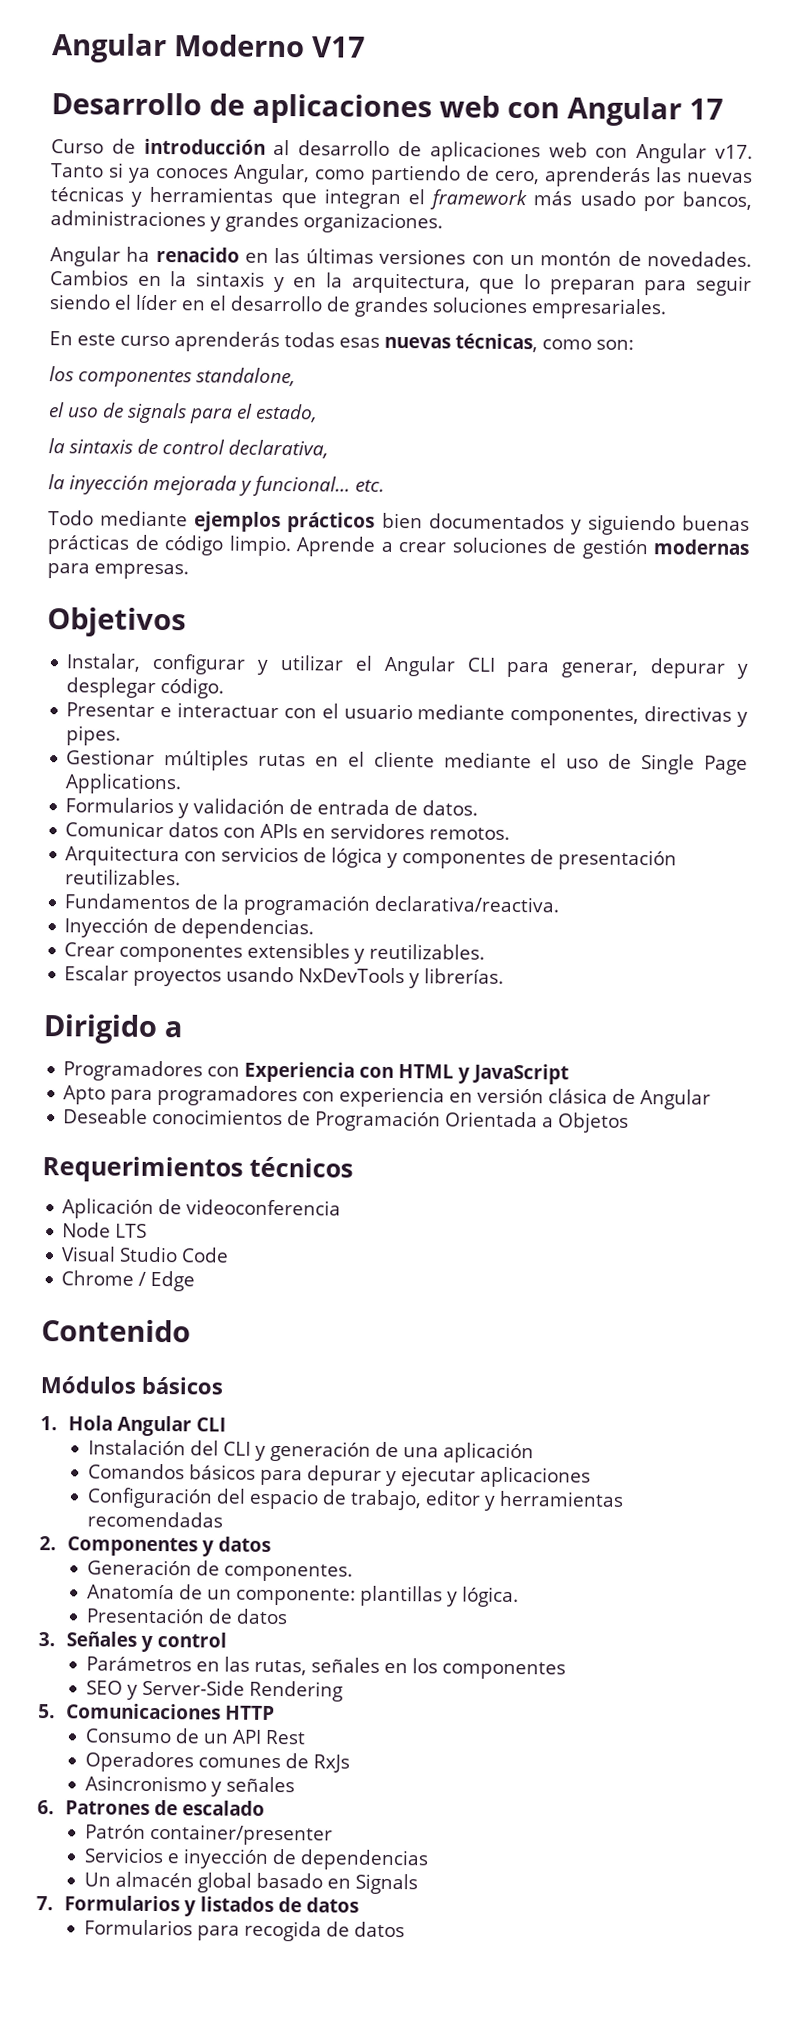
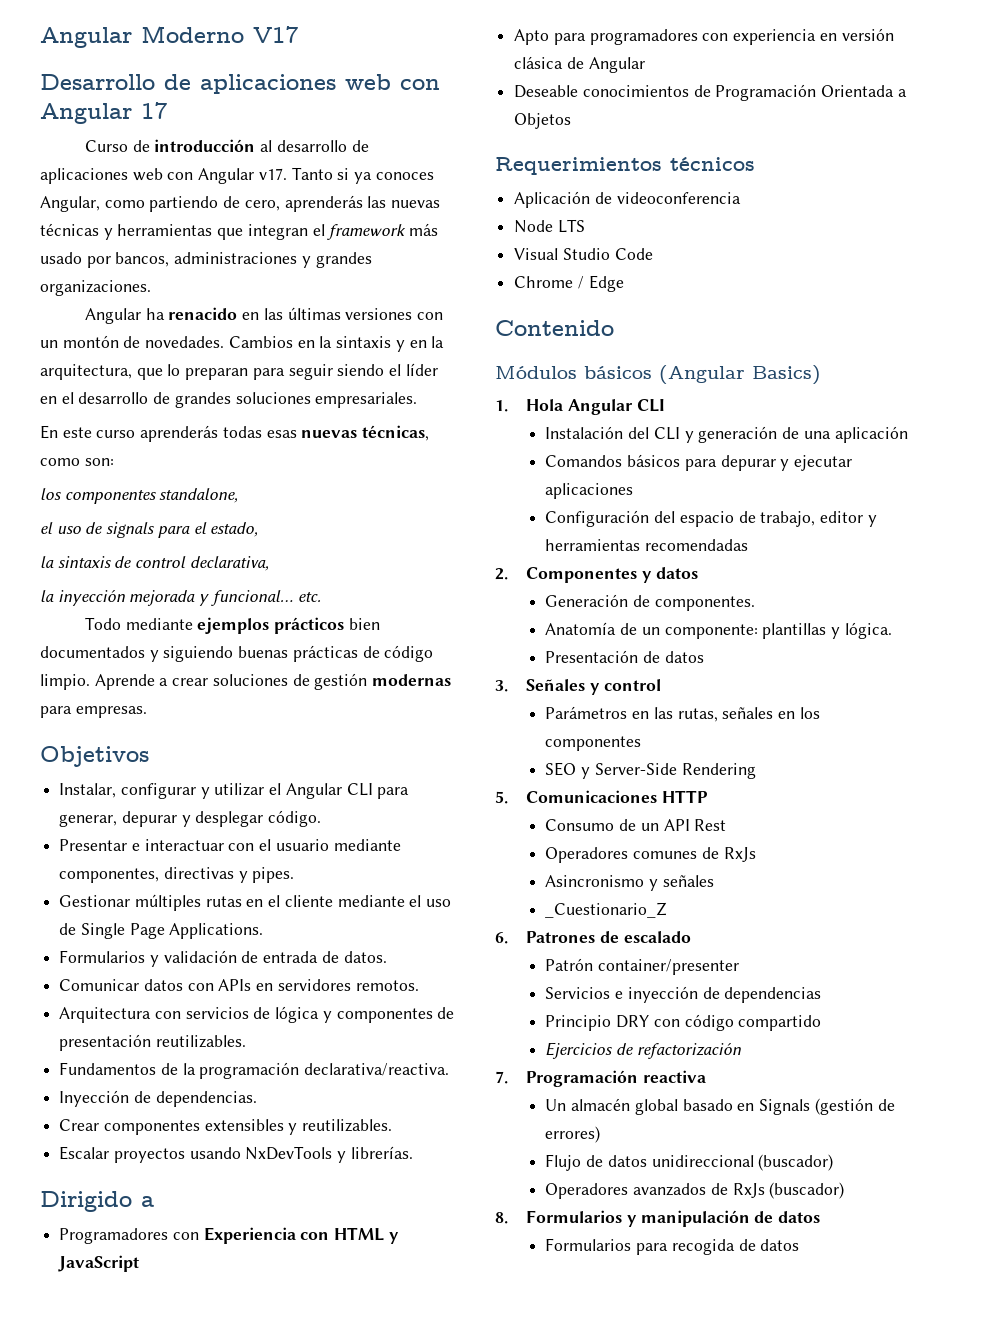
(223, 1385) none -> [659,365,821,385] (Angular Basics)
(296, 1784) none -> [545,902,668,918] // _Cuestionario_Z
(430, 1860) none -> [545,1014,822,1031] [545,1042,742,1059] [495,1070,706,1087] // Principio DRY con código compartido // Ejercicios de refactorización // 7. Programación reactiva
[36,1895,274,1917] // 7. Formularios y listados -> [814,1098,895,1115] [545,1126,601,1143] [545,1154,834,1171] [545,1182,845,1199] [495,1210,750,1227] (gestión de errores) // Flujo de datos unidireccional (buscador) // Operadores avanzados de RxJs (buscador) // 8. Formularios y manipulación

